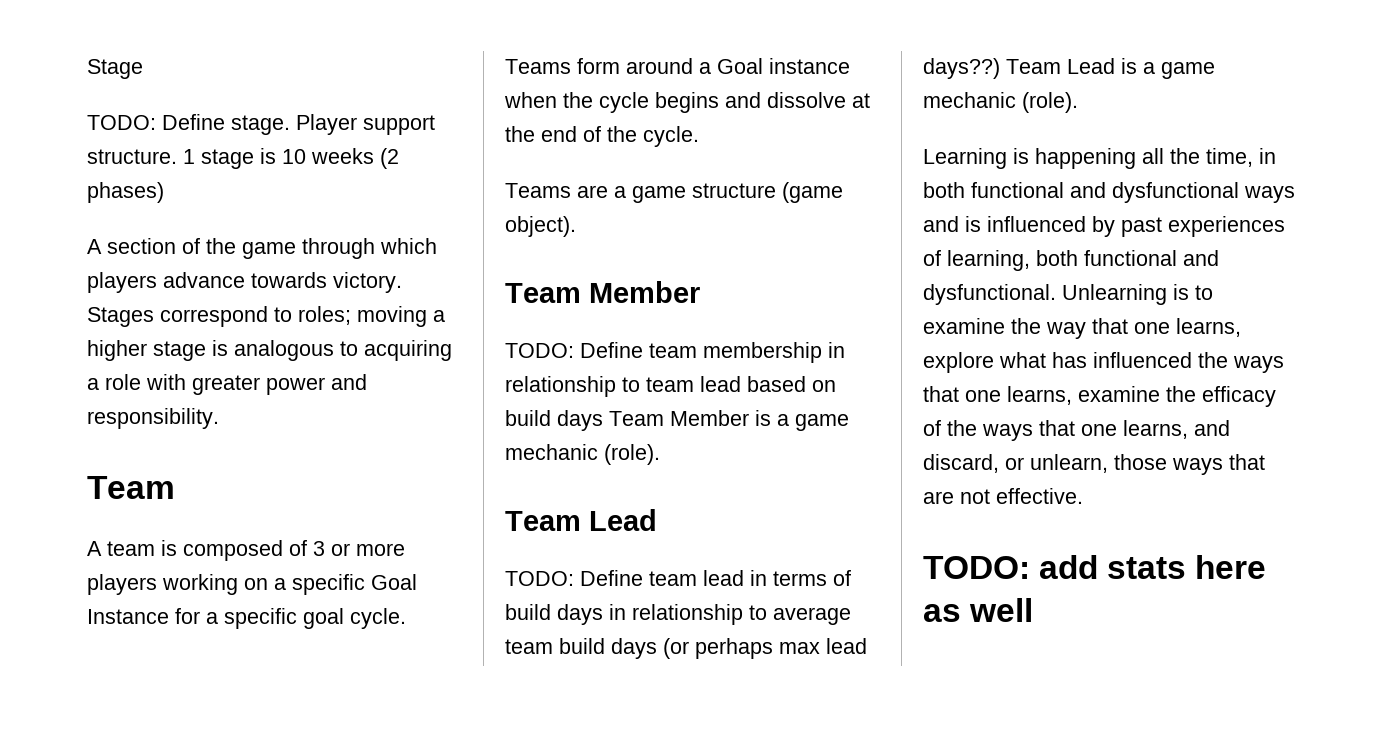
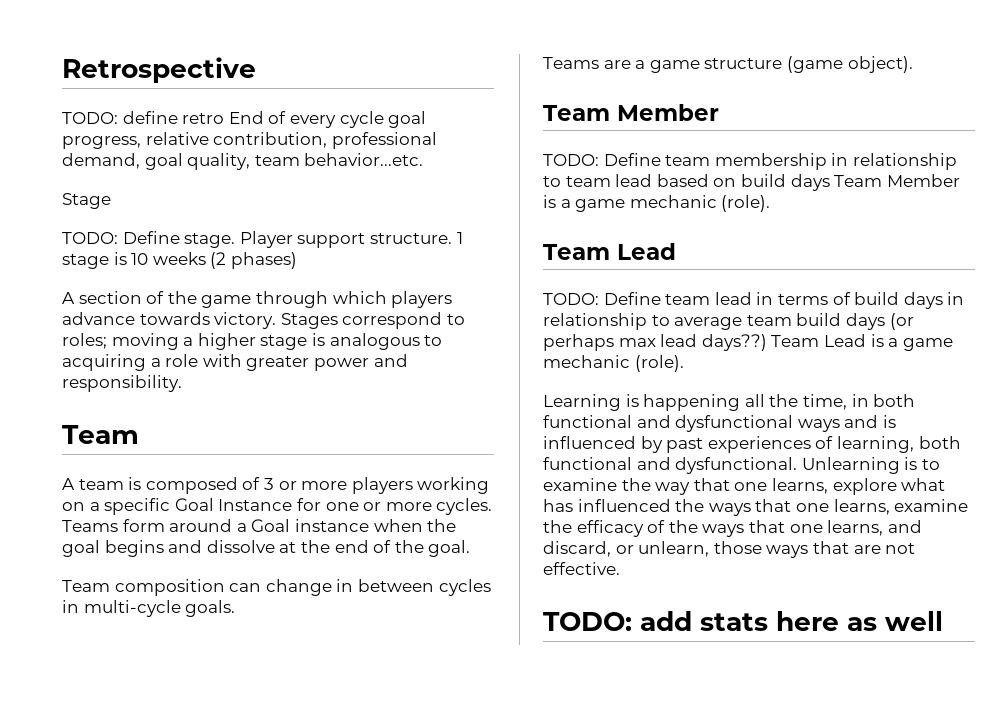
(87, 69) none -> [62,57,256,83] [62,111,427,128] [62,132,437,149] [62,153,424,170] Retrospective // TODO: define retro End of every cycle goal progress, relative contribution, professional demand, goal quality, team behavior...etc. //
[206,608,406,629] a specific goal cycle. -> [325,498,493,515] one or more cycles.
[599,92,649,113] cycle -> [62,540,100,557] goal
[643,126,699,147] cycle. -> [428,540,471,557] [62,579,491,596] [62,600,236,617] goal. // Team composition can change in between cycles in multi-cycle goals.

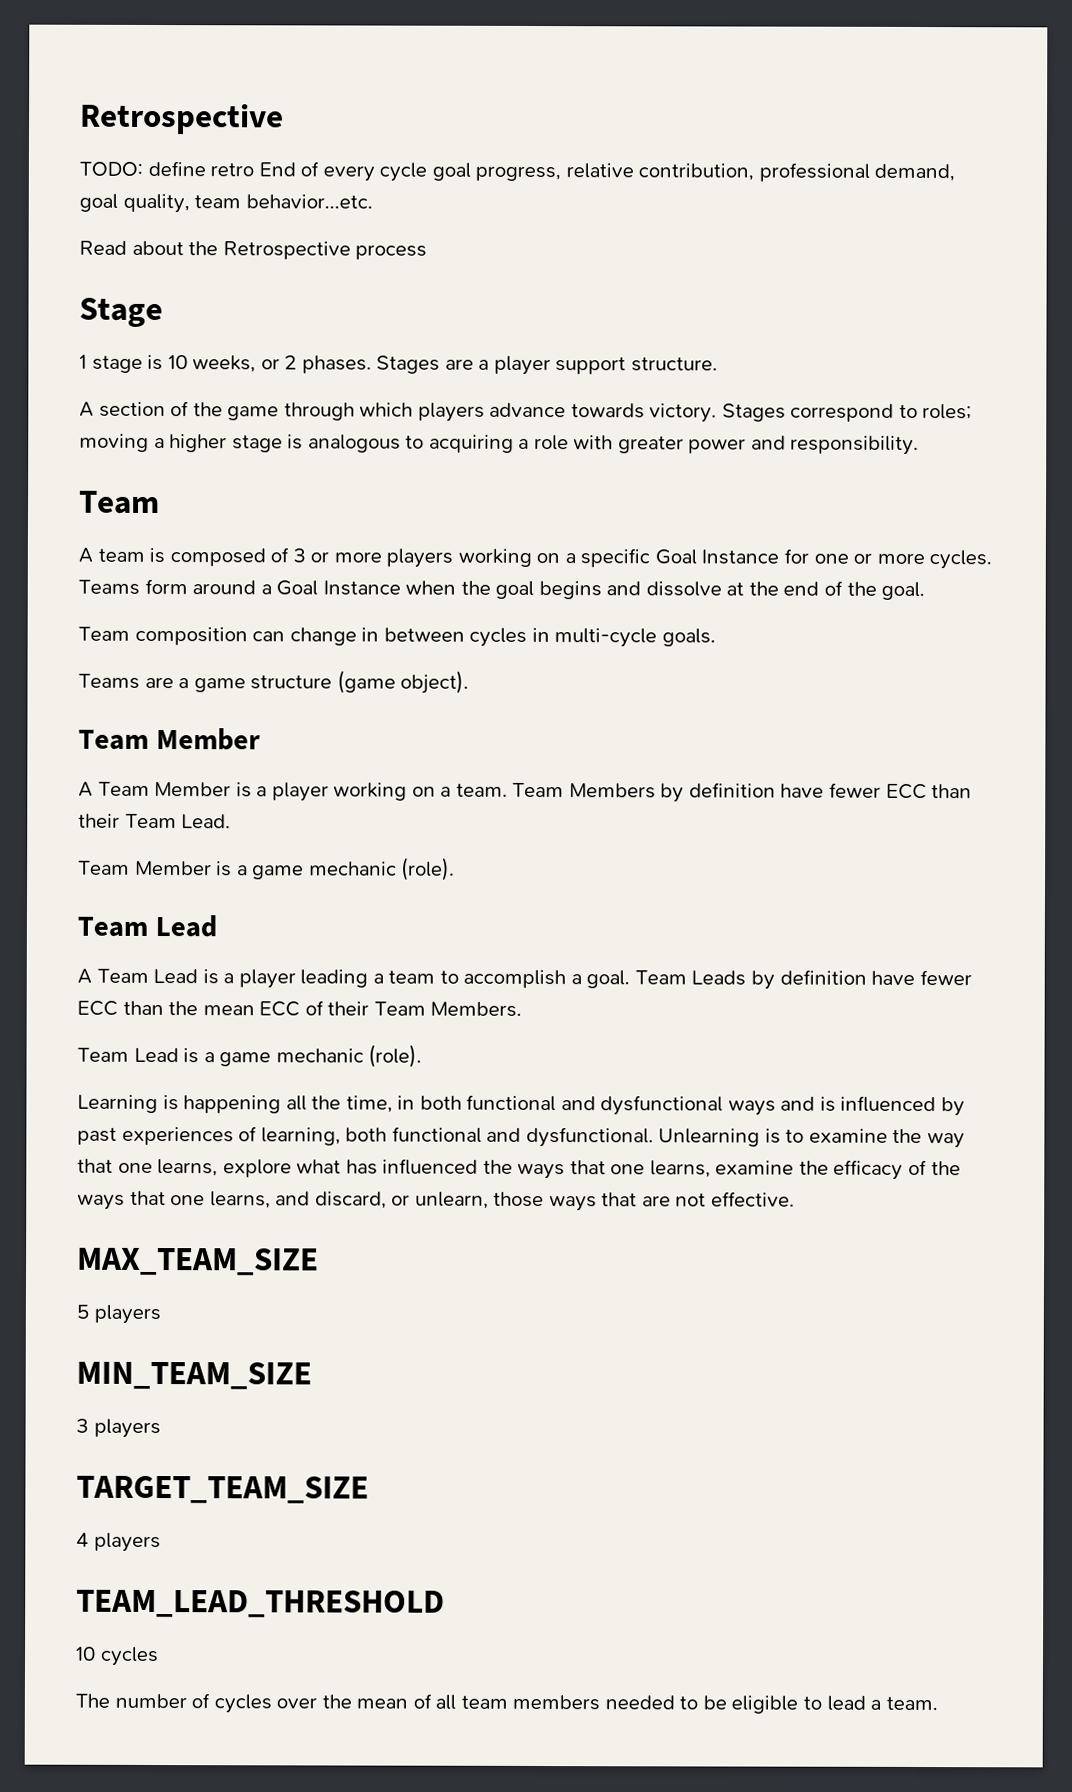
[62,193,111,209] [62,231,463,248] [62,252,297,269] Stage // TODO: Define stage. Player support structure. 1 stage is 10 weeks (2 phases) -> [79,240,428,260] [79,297,163,328] [79,354,718,376] Read about the Retrospective process // Stage // 1 stage is 10 weeks, or 2 phases. Stages are a player support structure.
[294,519,369,532] instance -> [322,580,401,596] Instance
[543,153,957,170] [543,174,830,191] TODO: Define team membership in relationship to team lead based on build days -> [78,781,973,803] [78,813,232,829] A Team Member is a player working on a team. Team Members by definition have fewer ECC than their Team Lead. //
[543,292,965,309] [543,313,914,330] [543,334,767,351] TODO: Define team lead in terms of build days in relationship to average team build days (or perhaps max lead days??) -> [77,968,972,990] [77,1000,523,1017] A Team Lead is a player leading a team to accomplish a goal. Team Leads by definition have fewer ECC than the mean ECC of their Team Members. //
[543,611,943,631] TODO: add stats here as well -> [77,1247,319,1276] [76,1304,161,1325] [76,1361,312,1390] [76,1418,161,1439] [76,1475,369,1504] [76,1532,161,1553] [76,1589,445,1618] [75,1646,159,1667] [75,1693,938,1714] MAX_TEAM_SIZE // 5 players // MIN_TEAM_SIZE // 3 players // TARGET_TEAM_SIZE // 4 players // TEAM_LEAD_THRESHOLD // 10 cycles // The number of cycles over the mean of all team members needed to be eligible to lead a team.

